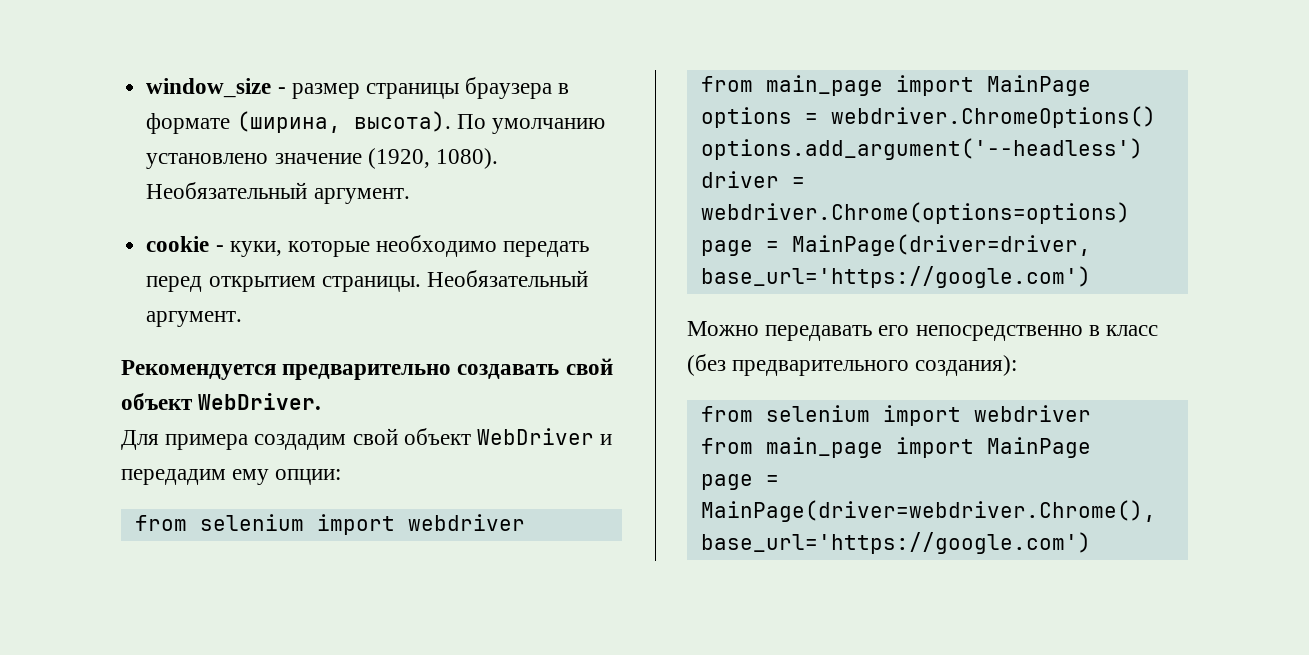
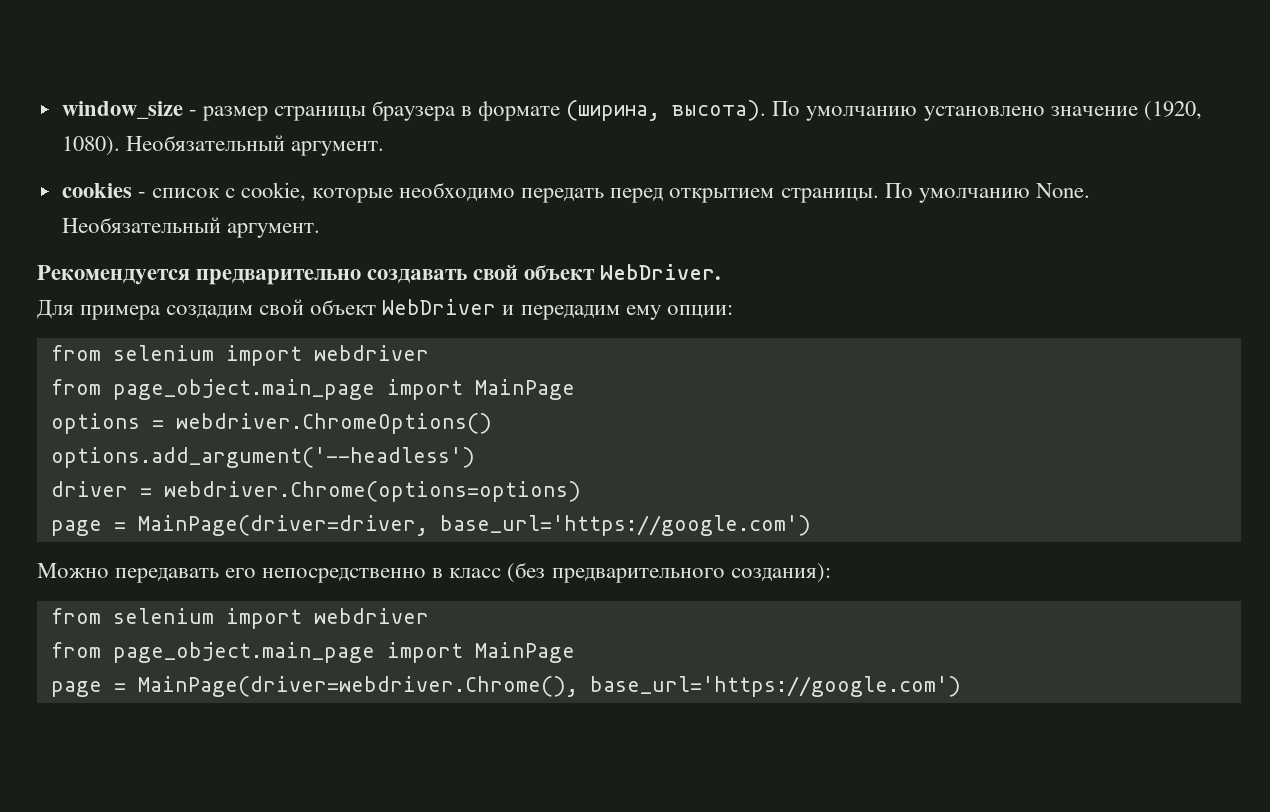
[146,236,282,257] cookie - куки, -> [61,182,307,202] cookies - список с cookie,
(421, 284) none -> [884,183,1090,203] По умолчанию None.
[765,75,883,96] main_page -> [112,379,375,400] page_object.main_page
[765,437,883,458] main_page -> [112,642,375,663] page_object.main_page

